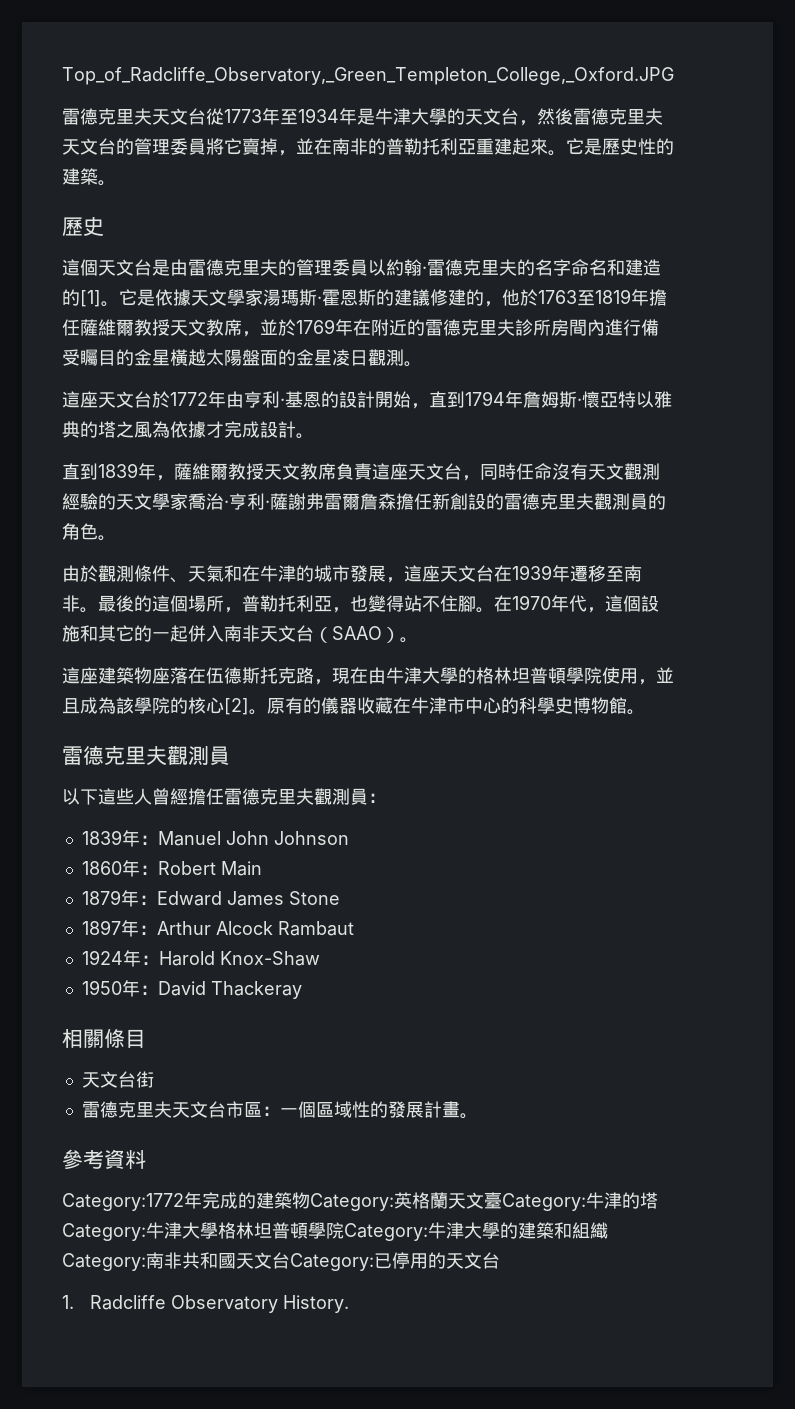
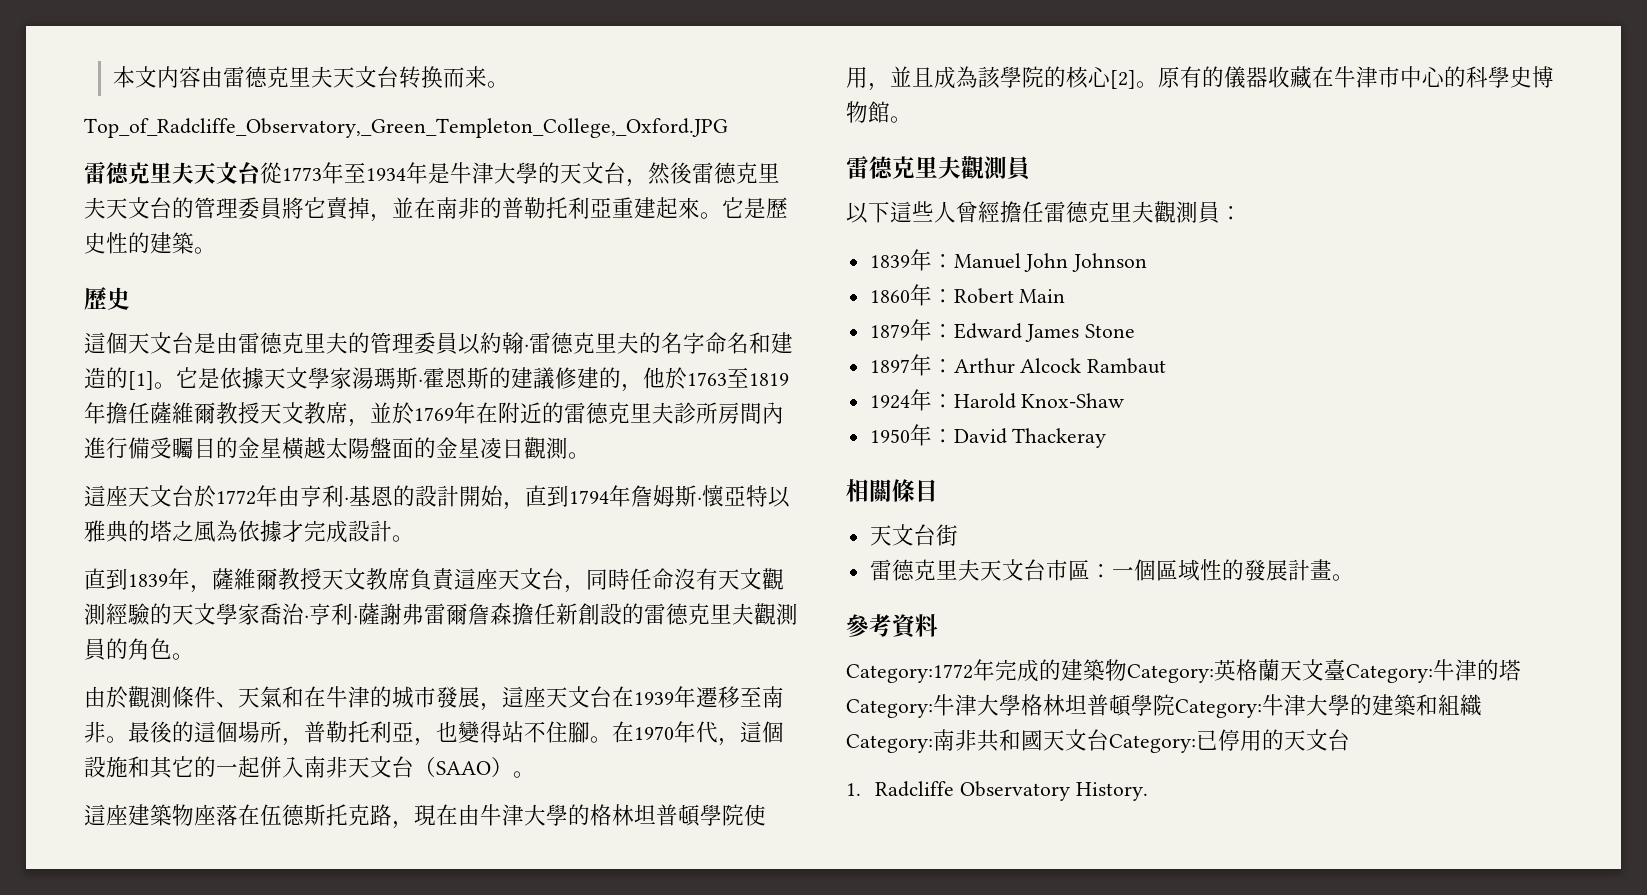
(62, 76) none -> [113,66,510,89] 本文内容由雷德克里夫天文台转换而来。 //

